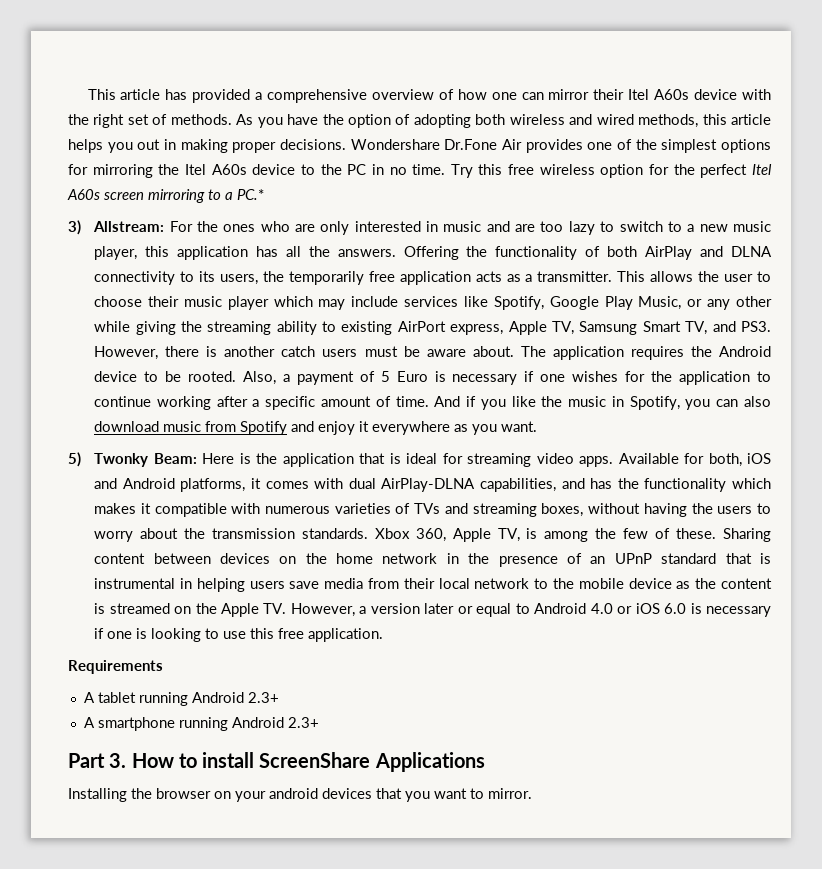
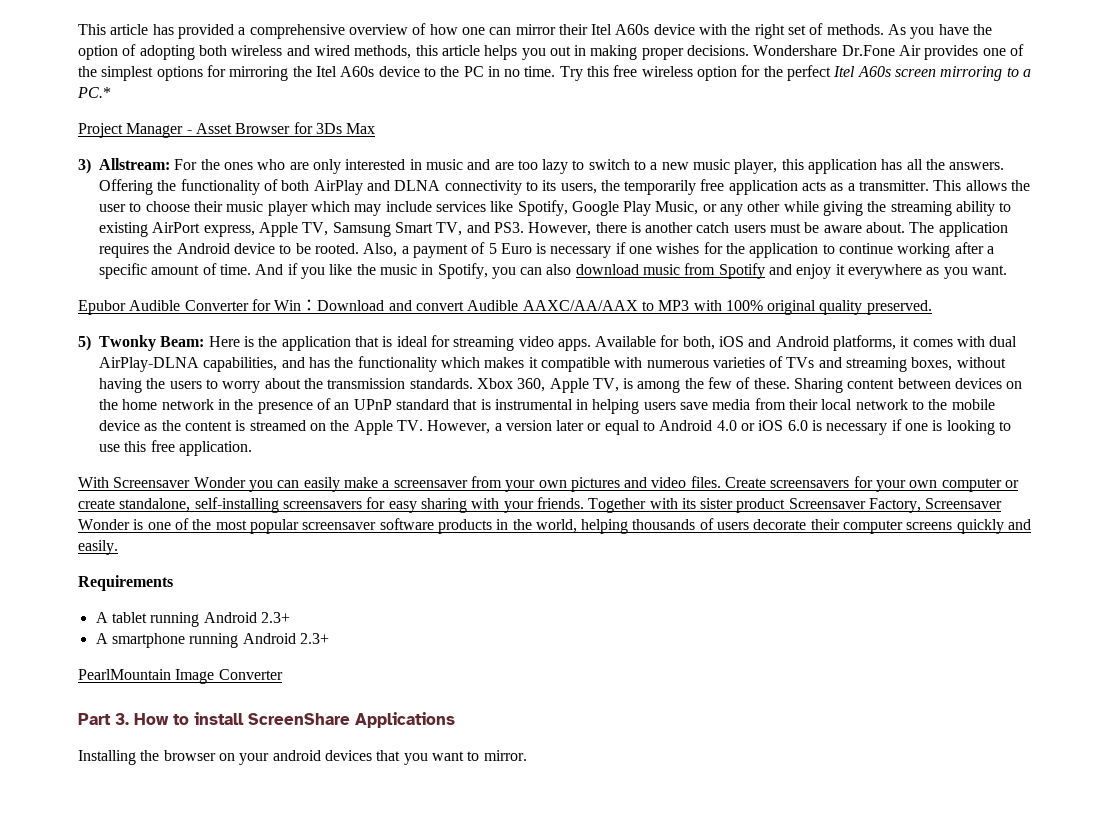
(264, 194) none -> [78,122,376,138] // Project Manager - Asset Browser for 3Ds Max
(538, 426) none -> [78,299,932,315] // Epubor Audible Converter for Win：Download and convert Audible AAXC/AA/AAX to MP3 with 100% original quality preserved.
(384, 635) none -> [78,476,1020,492] [78,497,1003,513] [78,518,1032,534] [78,540,118,555] // With Screensaver Wonder you can easily make a screensaver from your own pictures and video files. Create screensavers for your own computer or create standalone, self-installing screensavers for easy sharing with your friends. Together with its sister product Screensaver Factory, Screensaver Wonder is one of the most popular screensaver software products in the world, helping thousands of users decorate their computer screens quickly and easily.
(319, 722) none -> [78,669,283,684] // PearlMountain Image Converter

